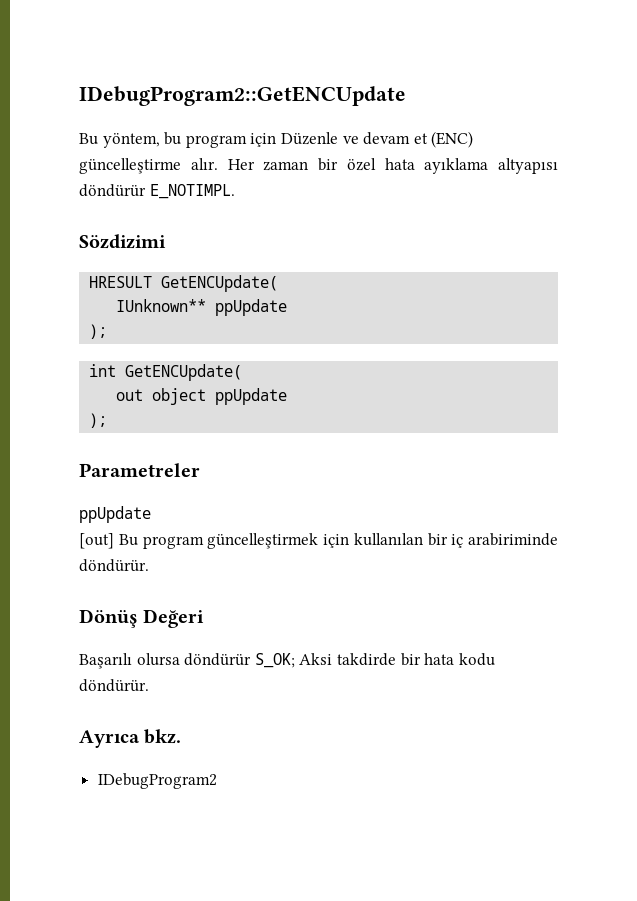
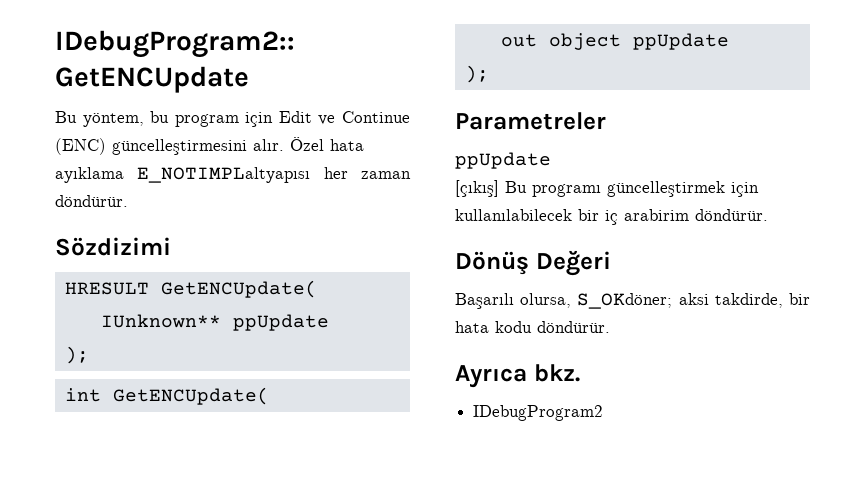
[280,131,474,148] [79,158,558,174] [79,184,235,199] Düzenle ve devam et (ENC) güncelleştirme alır. Her zaman bir özel hata ayıklama altyapısı döndürür E_NOTIMPL. -> [278,111,410,125] [55,137,364,155] [55,167,411,183] [55,195,128,207] Edit ve Continue (ENC) güncelleştirmesini alır. Özel hata ayıklama E_NOTIMPLaltyapısı her zaman döndürür.
[79,533,204,549] [out] Bu program -> [455,180,601,197] [çıkış] Bu programı
[353,533,423,546] kullanılan -> [455,209,572,221] kullanılabilecek
[468,533,558,546] arabiriminde -> [624,209,689,221] arabirim
[136,653,396,668] olursa döndürür S_OK; Aksi takdirde -> [520,293,783,309] olursa, S_OKdöner; aksi takdirde,

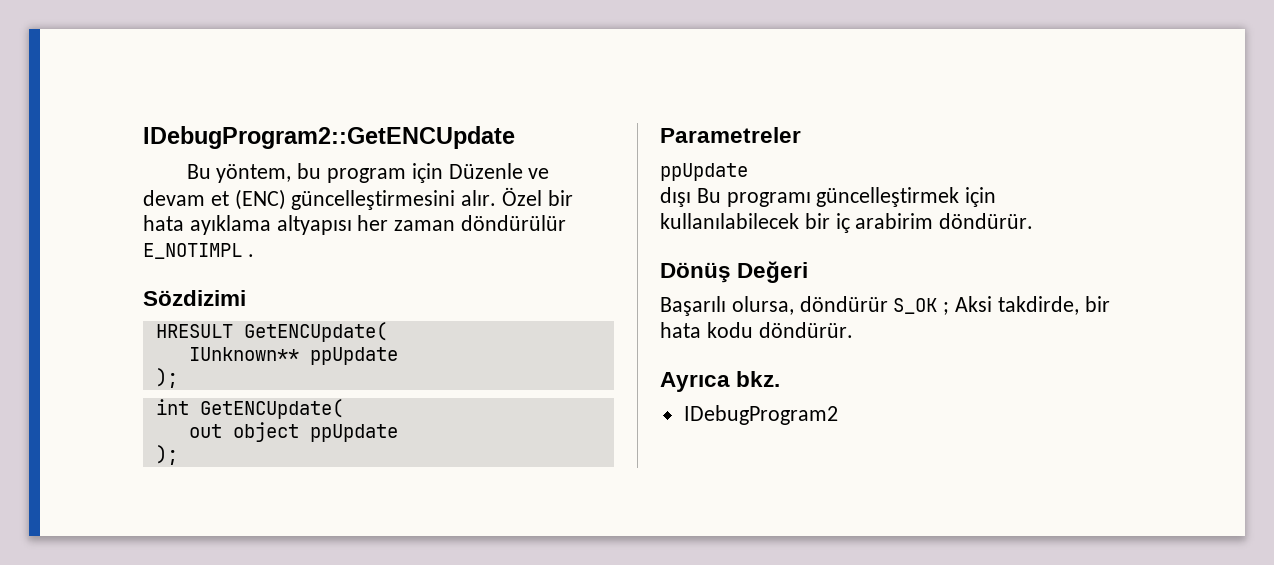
[278,111,410,125] Edit ve Continue -> [448,163,550,179] [143,190,229,206] Düzenle ve devam et
(324, 144) none -> [547,190,573,206] bir
[137,167,311,183] E_NOTIMPLaltyapısı -> [276,215,352,235] altyapısı
[55,195,128,207] döndürür. -> [461,215,567,231] [143,243,254,259] döndürülür E_NOTIMPL .
[455,180,499,197] [çıkış] -> [660,187,691,207] dışı
[577,293,709,309] S_OKdöner; aksi -> [799,296,993,315] döndürür S_OK ; Aksi

